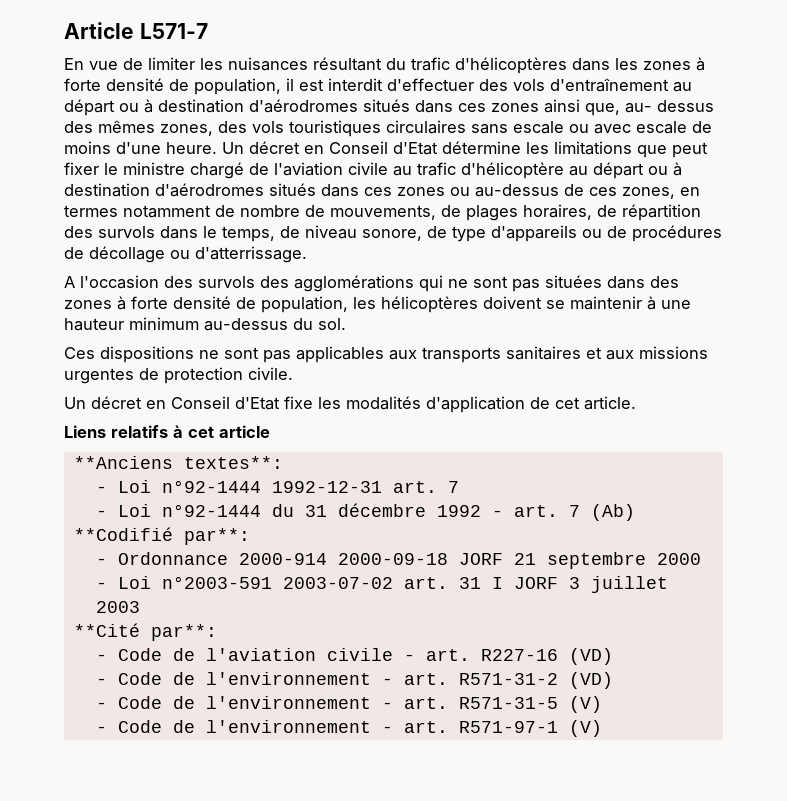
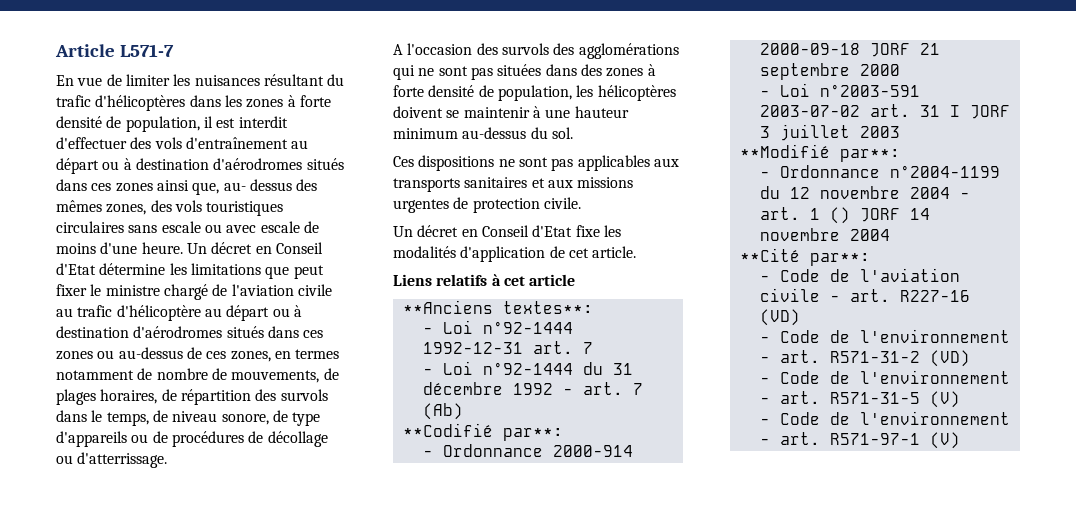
(140, 607) none -> [739,144,900,162] [759,165,1000,178] [759,186,970,199] [759,207,930,224] [759,228,890,241] // **Modifié par**: // - Ordonnance n°2004-1199 du 12 novembre 2004 - art. 1 () JORF 14 novembre 2004

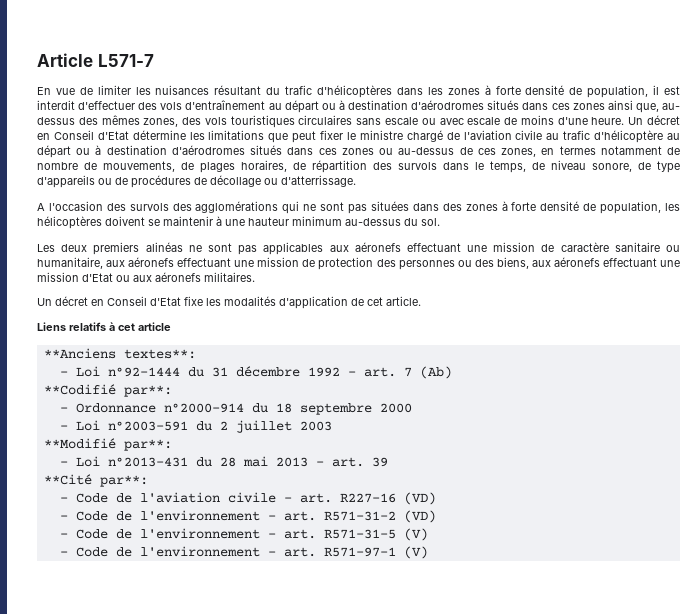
[393,155,495,171] Ces dispositions -> [37,242,183,255] Les deux premiers alinéas
[393,177,634,192] [393,197,581,213] transports sanitaires et aux missions urgentes de protection civile. -> [354,242,680,252] [37,257,680,270] [37,272,255,282] aéronefs effectuant une mission de caractère sanitaire ou humanitaire, aux aéronefs effectuant une mission de protection des personnes ou des biens, aux aéronefs effectuant une mission d'Etat ou aux aéronefs militaires.
[422,320,573,334] [422,341,593,354] // - Loi n°92-1444 1992-12-31 art. 7 -> (196, 354) none
[552,445,633,457] [759,43,940,57] 2000-914 2000-09-18 JORF 21 -> [163,403,292,413] n°2000-914 du 18
[759,104,1010,119] [759,126,770,138] 2003-07-02 art. 31 I JORF 3 -> [195,421,228,431] du 2
[779,165,1000,178] [759,186,970,199] [759,207,930,224] [759,228,890,241] Ordonnance n°2004-1199 du 12 novembre 2004 - art. 1 () JORF 14 novembre 2004 -> [75,456,388,467] Loi n°2013-431 du 28 mai 2013 - art. 39

